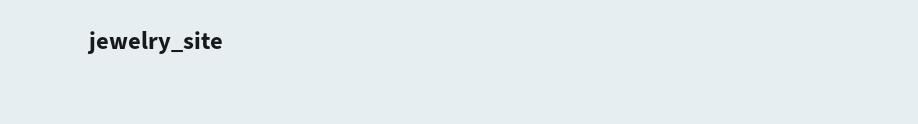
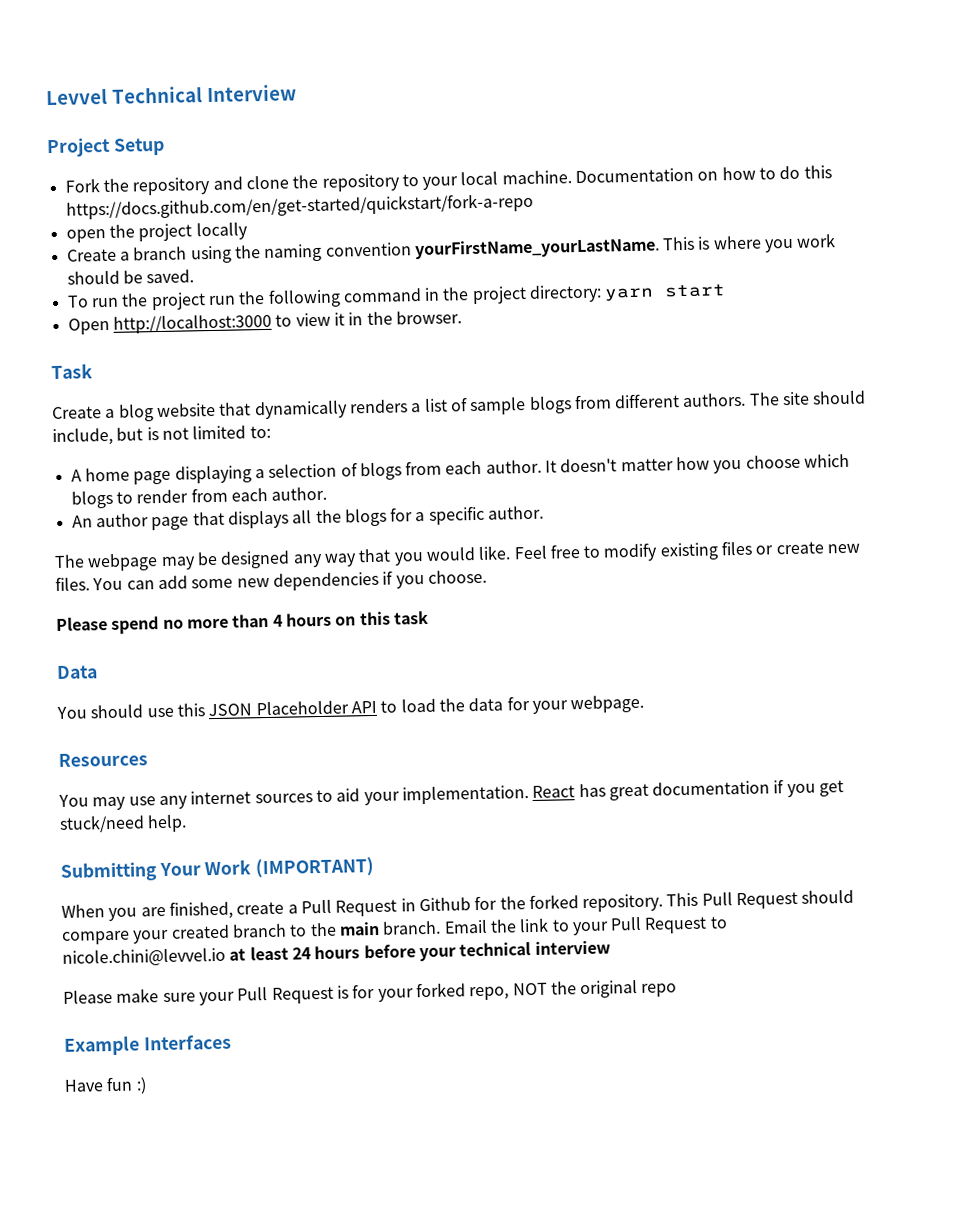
[87,31,223,54] jewelry_site -> [45,84,297,106] [46,137,165,158] [64,165,832,196] [65,192,534,220] [65,222,248,243] [66,233,837,264] [66,269,195,285] [66,284,727,311] [67,310,462,335] [51,363,93,380] [52,390,867,422] [52,425,271,447] [70,453,851,485] [70,486,328,509] [71,505,545,531] [54,540,861,572] [55,569,487,592] [56,610,429,634] [56,665,98,679] [56,694,645,720] [58,752,148,767] [58,779,845,811] [59,814,188,833] [60,856,376,882] [61,889,855,922] [62,916,728,945] [62,940,611,967] [63,980,678,1006] [64,1033,232,1056] [64,1076,147,1095] Levvel Technical Interview // Project Setup // Fork the repository and clone the repository to your local machine. Documentation on how to do this https://docs.github.com/en/get-started/quickstart/fork-a-repo // open the project locally // Create a branch using the naming convention yourFirstName_yourLastName. This is where you work should be saved. // To run the project run the following command in the project directory: yarn start // Open http://localhost:3000 to view it in the browser. // Task // Create a blog website that dynamically renders a list of sample blogs from different authors. The site should include, but is not limited to: // A home page displaying a selection of blogs from each author. It doesn't matter how you choose which blogs to render from each author. // An author page that displays all the blogs for a specific author. // The webpage may be designed any way that you would like. Feel free to modify existing files or create new files. You can add some new dependencies if you choose. // Please spend no more than 4 hours on this task // Data // You should use this JSON Placeholder API to load the data for your webpage. // Resources // You may use any internet sources to aid your implementation. React has great documentation if you get stuck/need help. // Submitting Your Work (IMPORTANT) // When you are finished, create a Pull Request in Github for the forked repository. This Pull Request should compare your created branch to the main branch. Email the link to your Pull Request to nicole.chini@levvel.io at least 24 hours before your technical interview // Please make sure your Pull Request is for your forked repo, NOT the original repo // Example Interfaces // Have fun :)

